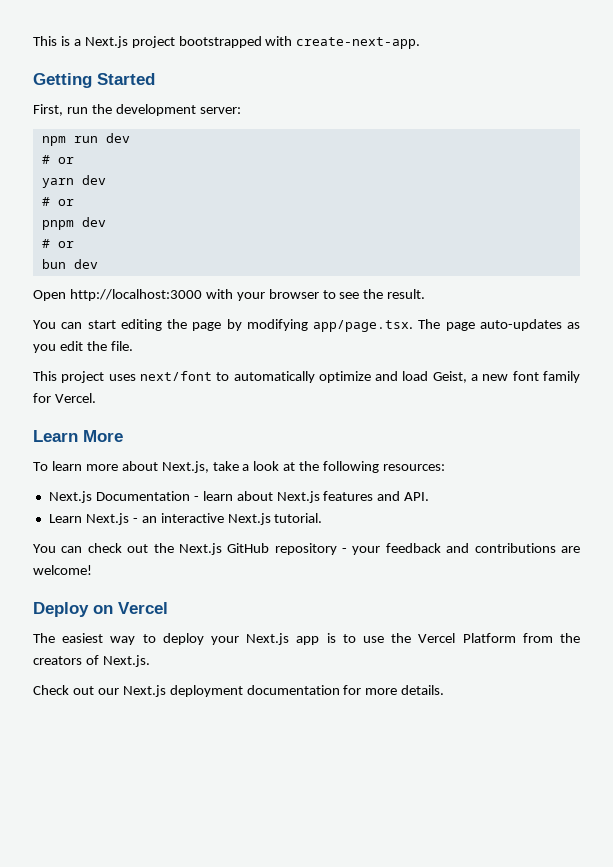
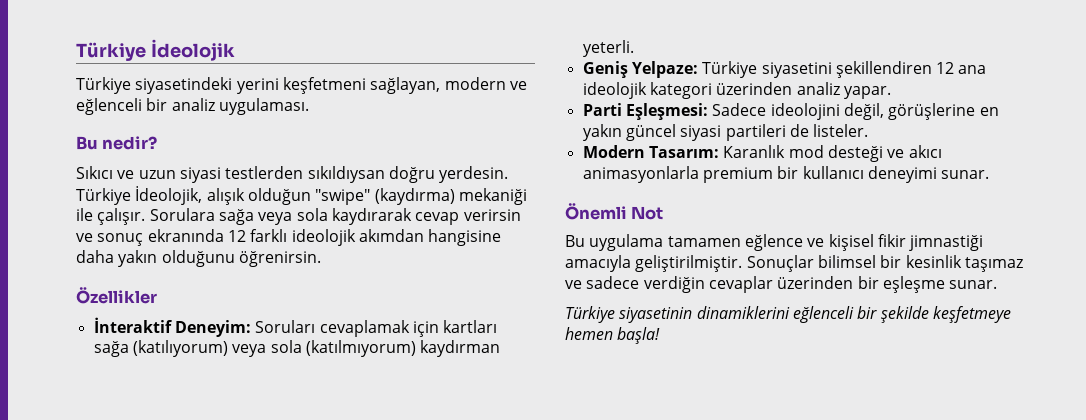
[33,36,421,49] [33,73,155,88] [33,104,241,116] [41,133,130,146] [41,155,74,164] [41,175,106,188] [41,197,74,206] [41,217,106,230] [41,239,74,248] [41,259,98,269] [33,289,426,301] [33,319,580,332] [33,341,133,353] [33,371,581,383] [33,393,96,403] [33,430,123,442] [33,461,446,473] [48,491,430,503] [48,513,323,525] [33,543,580,555] [33,565,92,575] [33,602,168,617] [33,633,580,645] [33,655,150,667] [33,685,445,697] This is a Next.js project bootstrapped with create-next-app. // Getting Started // First, run the development server: // npm run dev // # or // yarn dev // # or // pnpm dev // # or // bun dev // Open http://localhost:3000 with your browser to see the result. // You can start editing the page by modifying app/page.tsx. The page auto-updates as you edit the file. // This project uses next/font to automatically optimize and load Geist, a new font family for Vercel. // Learn More // To learn more about Next.js, take a look at the following resources: // Next.js Documentation - learn about Next.js features and API. // Learn Next.js - an interactive Next.js tutorial. // You can check out the Next.js GitHub repository - your feedback and contributions are welcome! // Deploy on Vercel // The easiest way to deploy your Next.js app is to use the Vercel Platform from the creators of Next.js. // Check out our Next.js deployment documentation for more details. -> [76,39,235,61] [76,77,527,94] [76,98,309,115] [76,136,158,150] [76,166,509,183] [76,186,527,205] [76,208,521,225] [76,229,502,246] [76,250,321,267] [76,287,157,304] [93,317,498,337] [93,340,501,357] [582,40,634,57] [582,61,987,78] [582,82,891,99] [582,103,999,120] [582,124,869,141] [582,145,942,162] [582,166,990,183] [565,203,664,220] [565,234,984,251] [565,255,1023,272] [565,276,998,293] [565,306,1011,323] [565,327,661,344] Türkiye İdeolojik // Türkiye siyasetindeki yerini keşfetmeni sağlayan, modern ve eğlenceli bir analiz uygulaması. // Bu nedir? // Sıkıcı ve uzun siyasi testlerden sıkıldıysan doğru yerdesin. Türkiye İdeolojik, alışık olduğun "swipe" (kaydırma) mekaniği ile çalışır. Sorulara sağa veya sola kaydırarak cevap verirsin ve sonuç ekranında 12 farklı ideolojik akımdan hangisine daha yakın olduğunu öğrenirsin. // Özellikler // İnteraktif Deneyim: Soruları cevaplamak için kartları sağa (katılıyorum) veya sola (katılmıyorum) kaydırman yeterli. // Geniş Yelpaze: Türkiye siyasetini şekillendiren 12 ana ideolojik kategori üzerinden analiz yapar. // Parti Eşleşmesi: Sadece ideolojini değil, görüşlerine en yakın güncel siyasi partileri de listeler. // Modern Tasarım: Karanlık mod desteği ve akıcı animasyonlarla premium bir kullanıcı deneyimi sunar. // Önemli Not // Bu uygulama tamamen eğlence ve kişisel fikir jimnastiği amacıyla geliştirilmiştir. Sonuçlar bilimsel bir kesinlik taşımaz ve sadece verdiğin cevaplar üzerinden bir eşleşme sunar. // Türkiye siyasetinin dinamiklerini eğlenceli bir şekilde keşfetmeye hemen başla!

